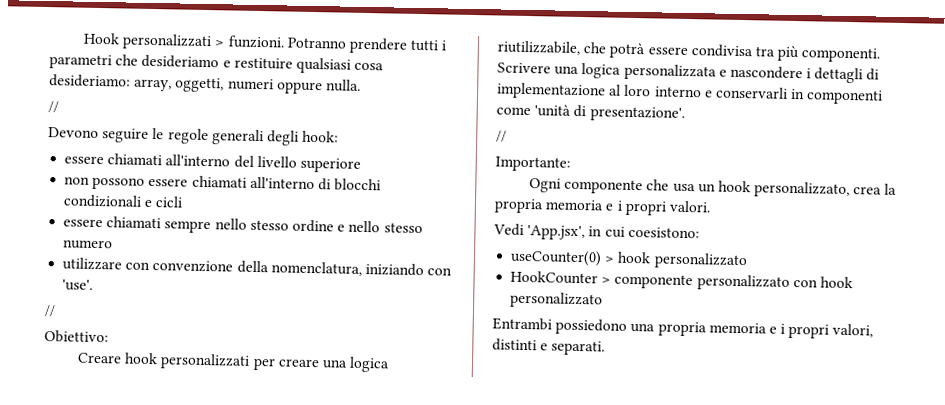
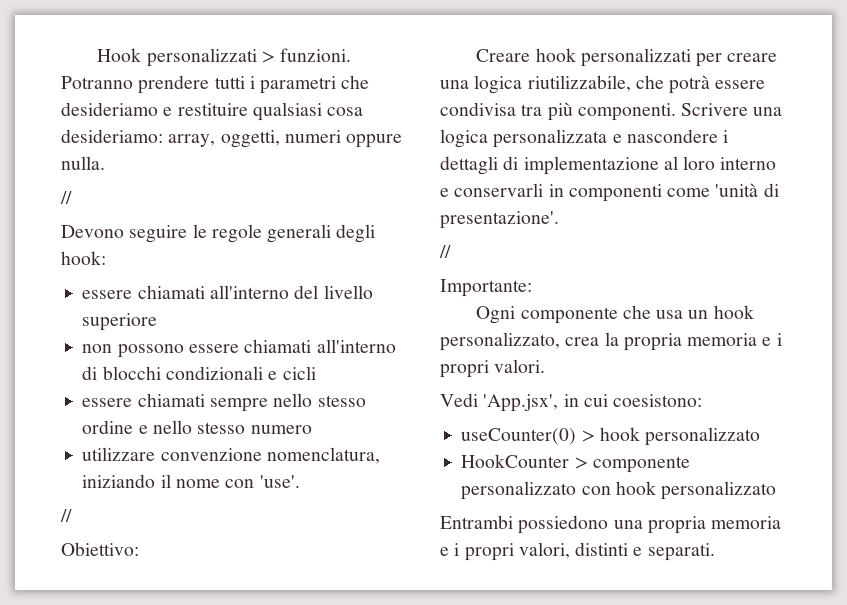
[125,260,424,277] con convenzione della nomenclatura, iniziando -> [160,447,380,464] [82,474,220,488] convenzione nomenclatura, iniziando il nome

